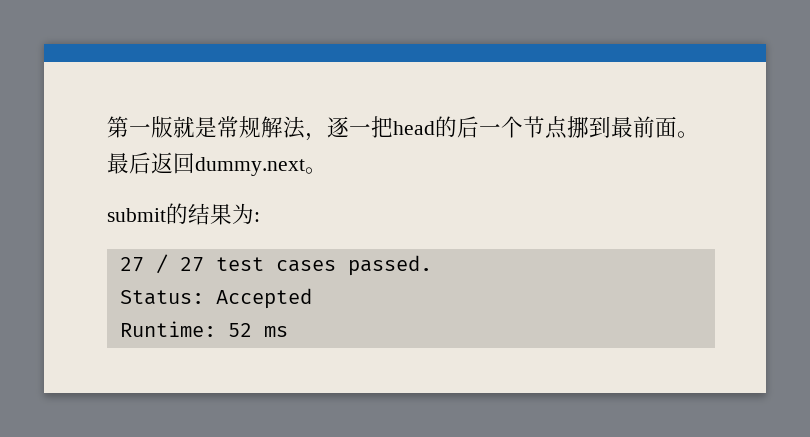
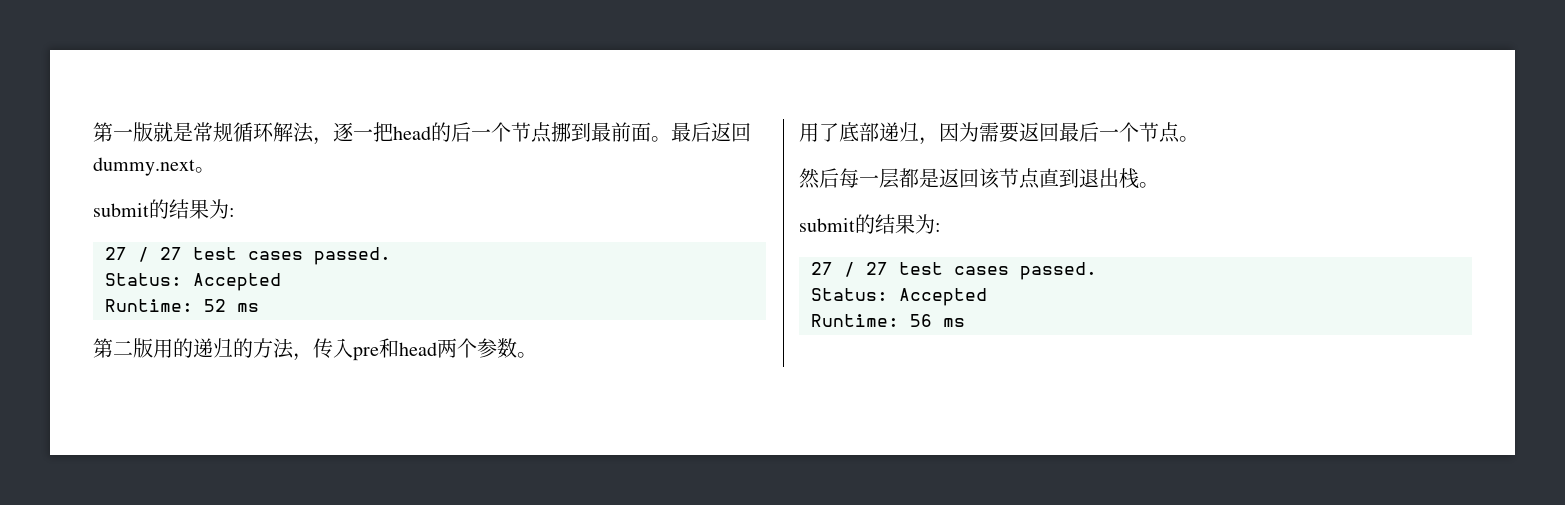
(261, 127) none -> [233,122,274,142] 循环
(288, 331) none -> [93,338,537,361] [799,122,1199,145] [799,168,1159,189] [799,214,941,234] [811,262,1097,280] [811,288,987,306] [811,314,965,327] // 第二版用的递归的方法，传入pre和head两个参数。 // 用了底部递归，因为需要返回最后一个节点。 // 然后每一层都是返回该节点直到退出栈。 // submit的结果为: // 27 / 27 test cases passed. // Status: Accepted // Runtime: 56 ms

